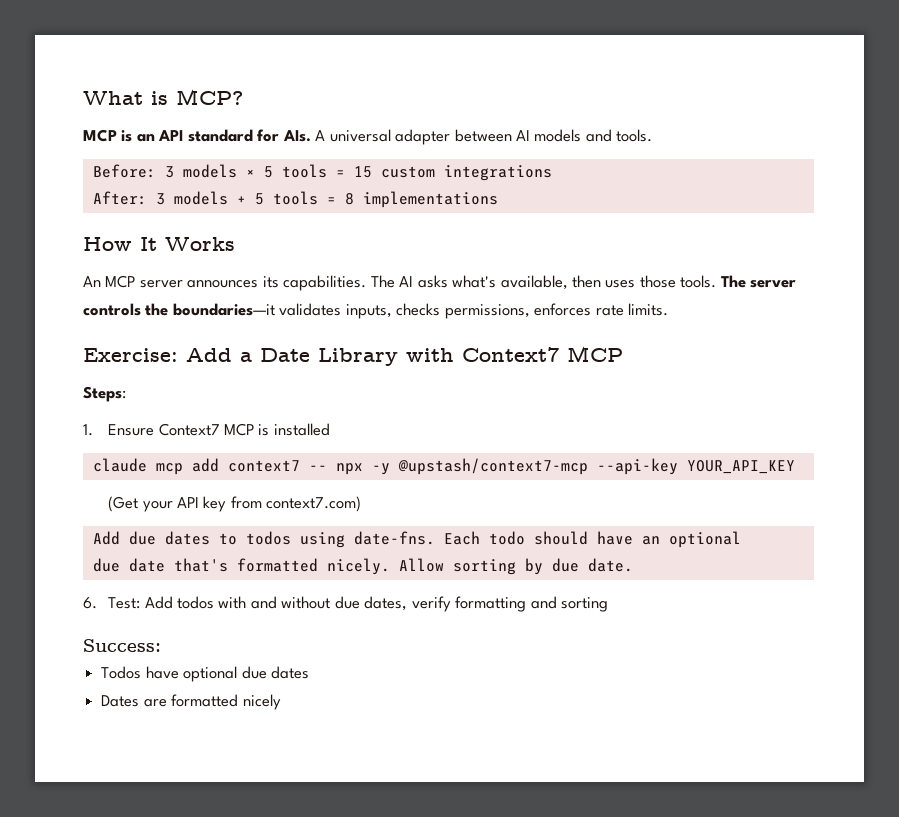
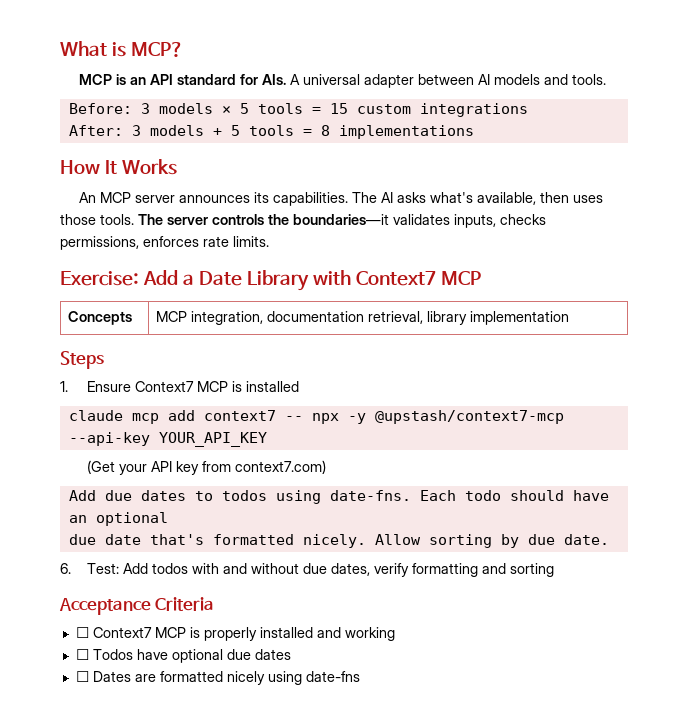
[83,386,126,402] // Steps: -> [67,311,132,325] [155,311,569,325] [60,351,104,369] // Concepts | MCP integration, documentation retrieval, library implementation // Steps
[83,639,161,652] Success: // -> [59,597,215,615] [75,627,395,641] [75,649,89,660] Acceptance Criteria // ☐ Context7 MCP is properly installed and working // ☐
(309, 672) none -> [75,671,89,682] ☐
(281, 702) none -> [267,671,360,685] using date-fns

